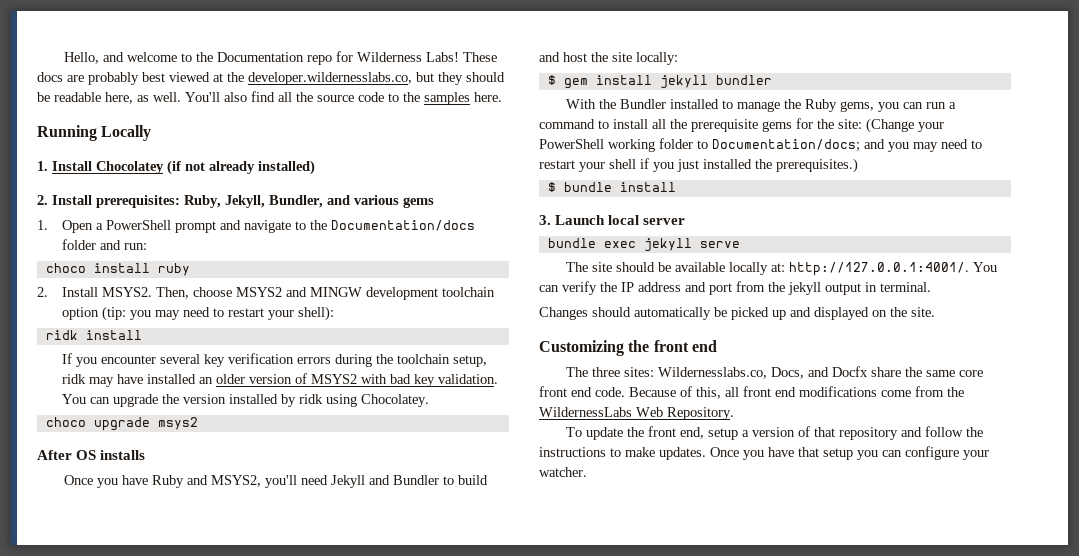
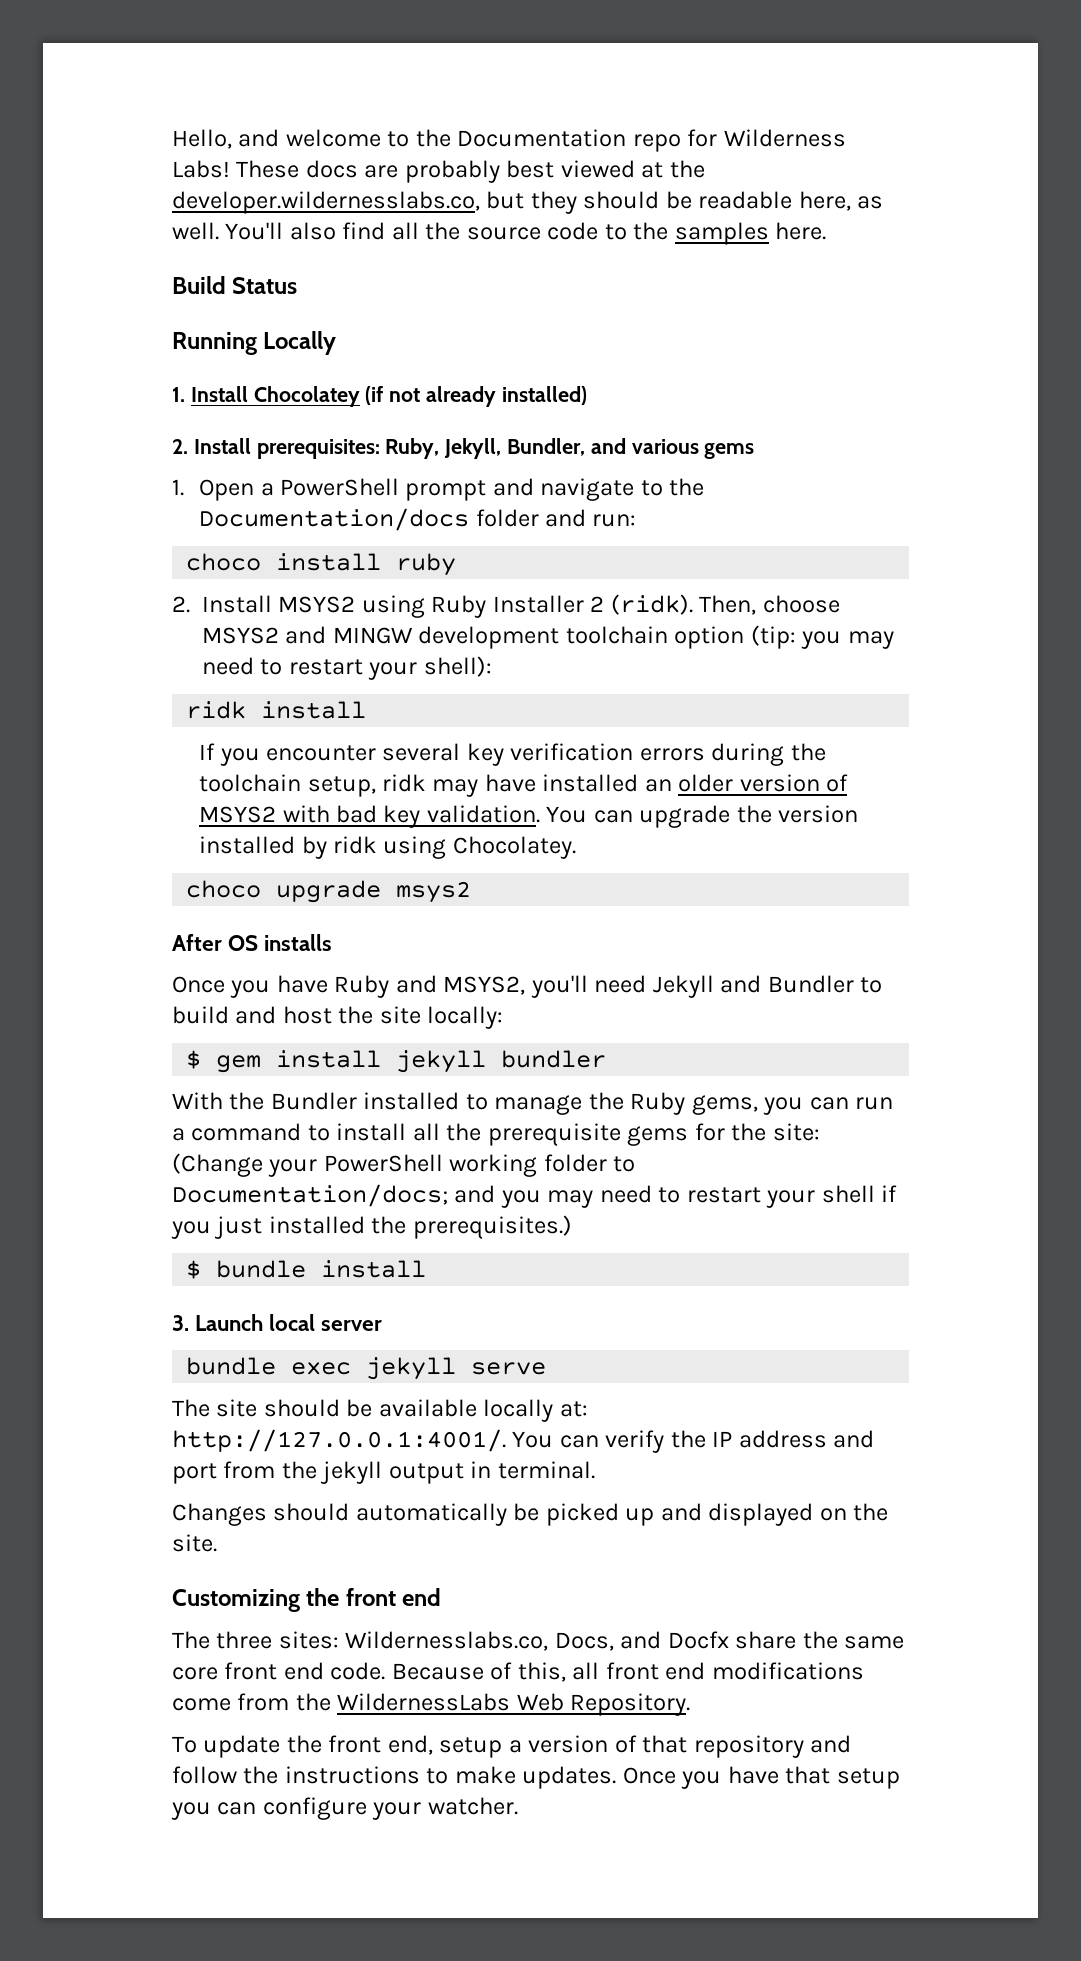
(502, 97) none -> [172,276,298,294] // Build Status
[101,287,152,297] MSYS2. -> [278,594,693,618] MSYS2 using Ruby Installer 2 (ridk).

